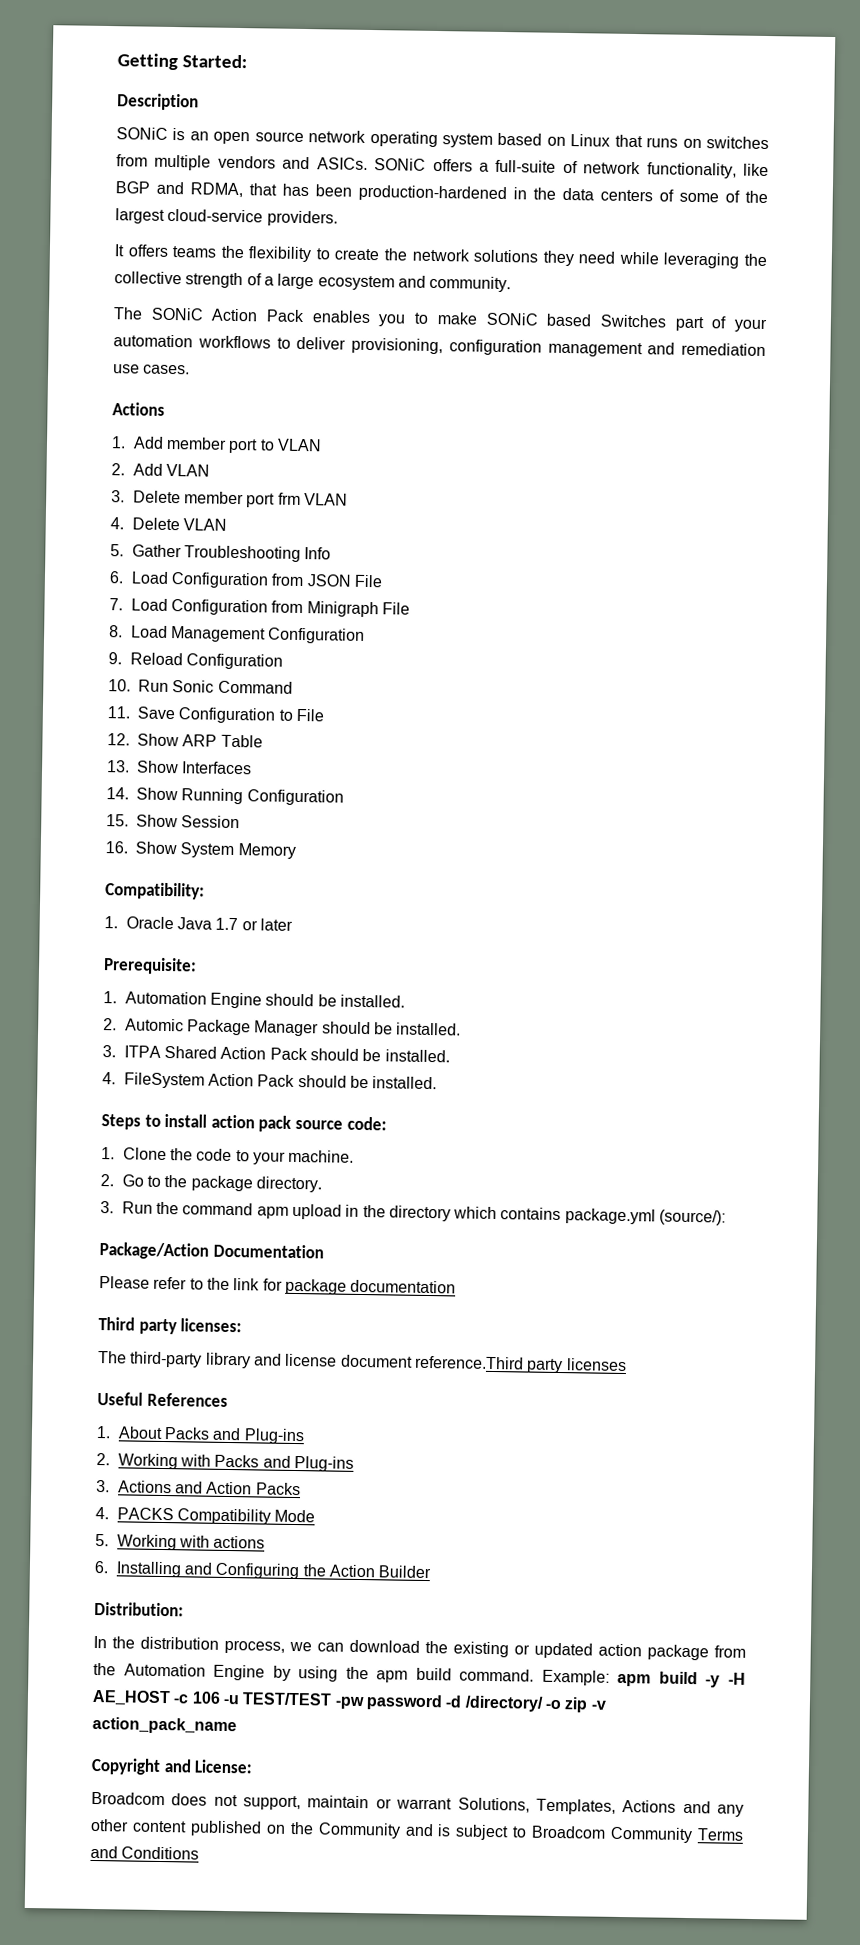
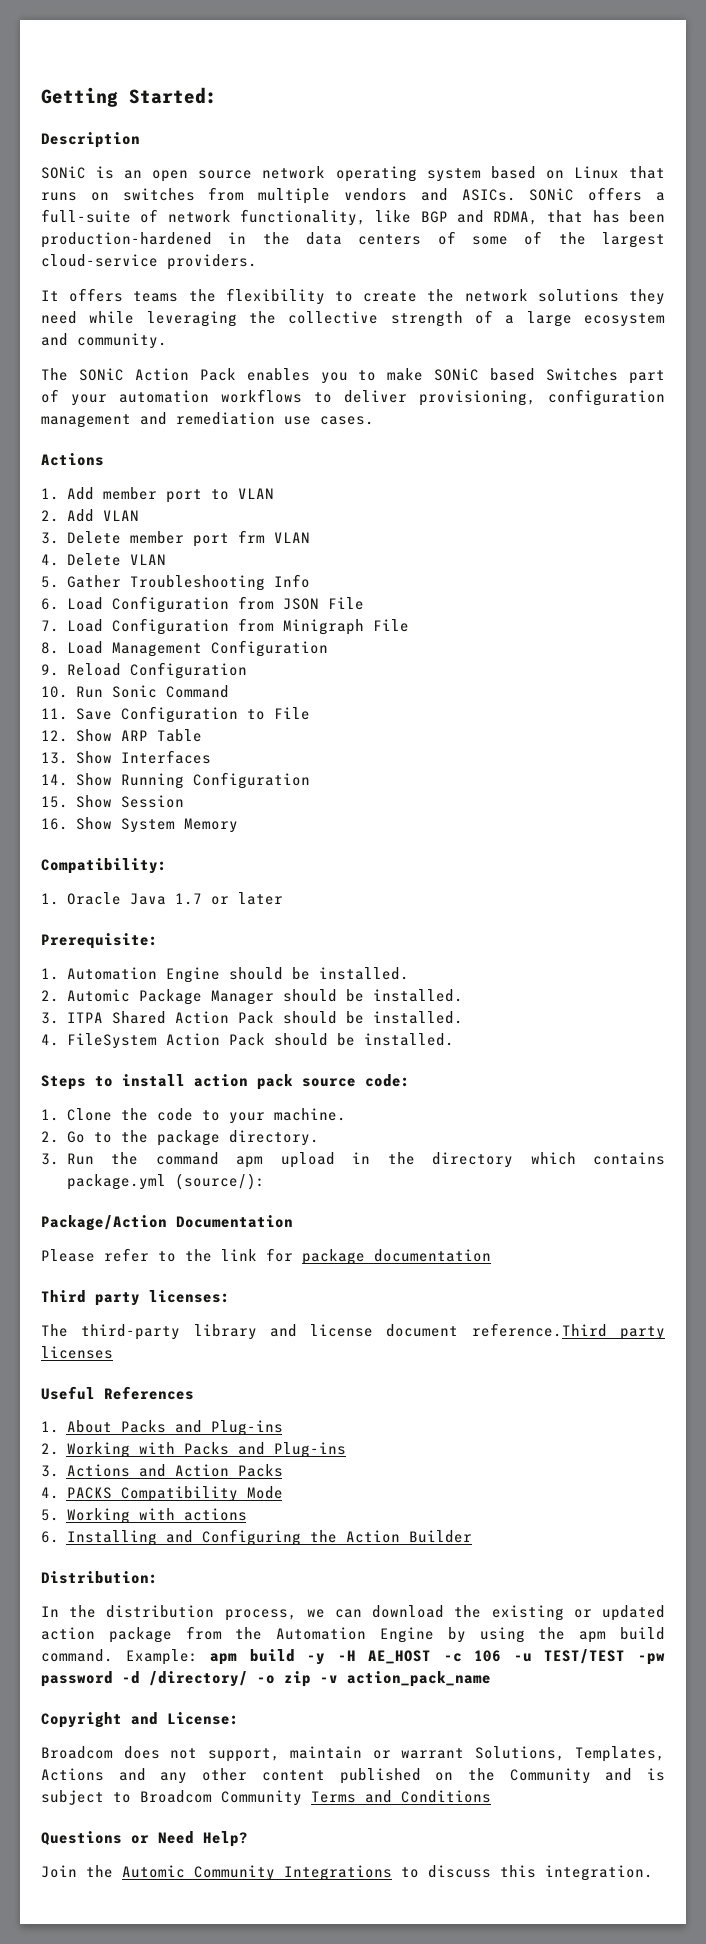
(200, 1853) none -> [41,1831,248,1847] [41,1865,653,1881] // Questions or Need Help? // Join the Automic Community Integrations to discuss this integration.

